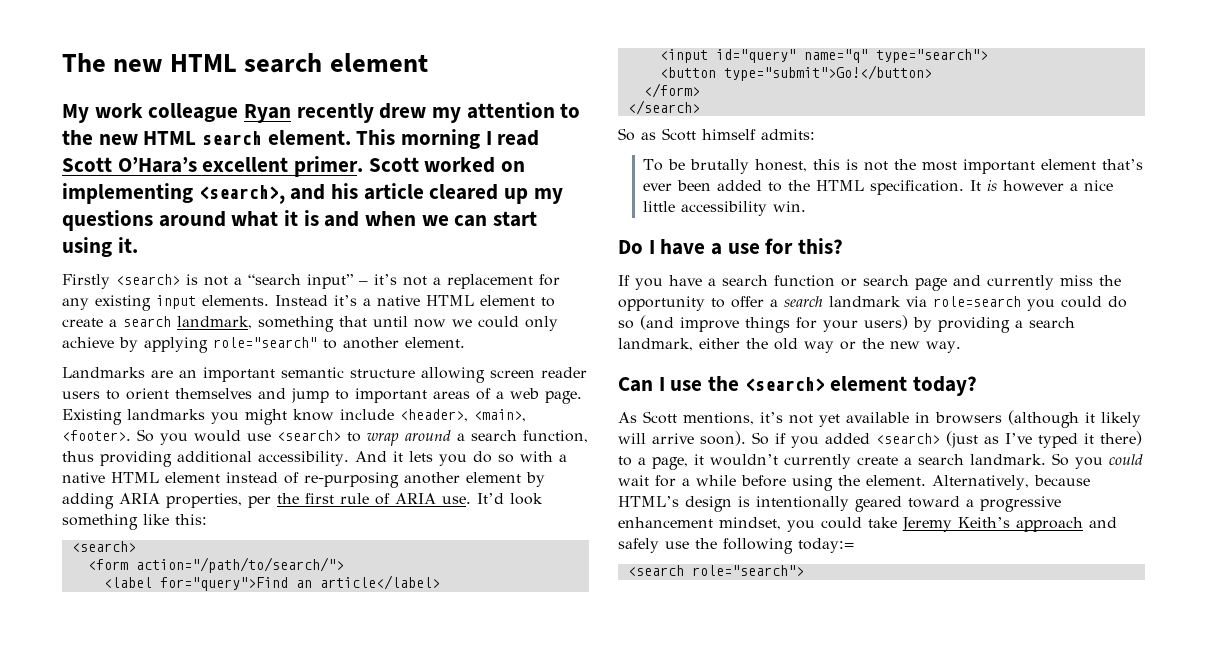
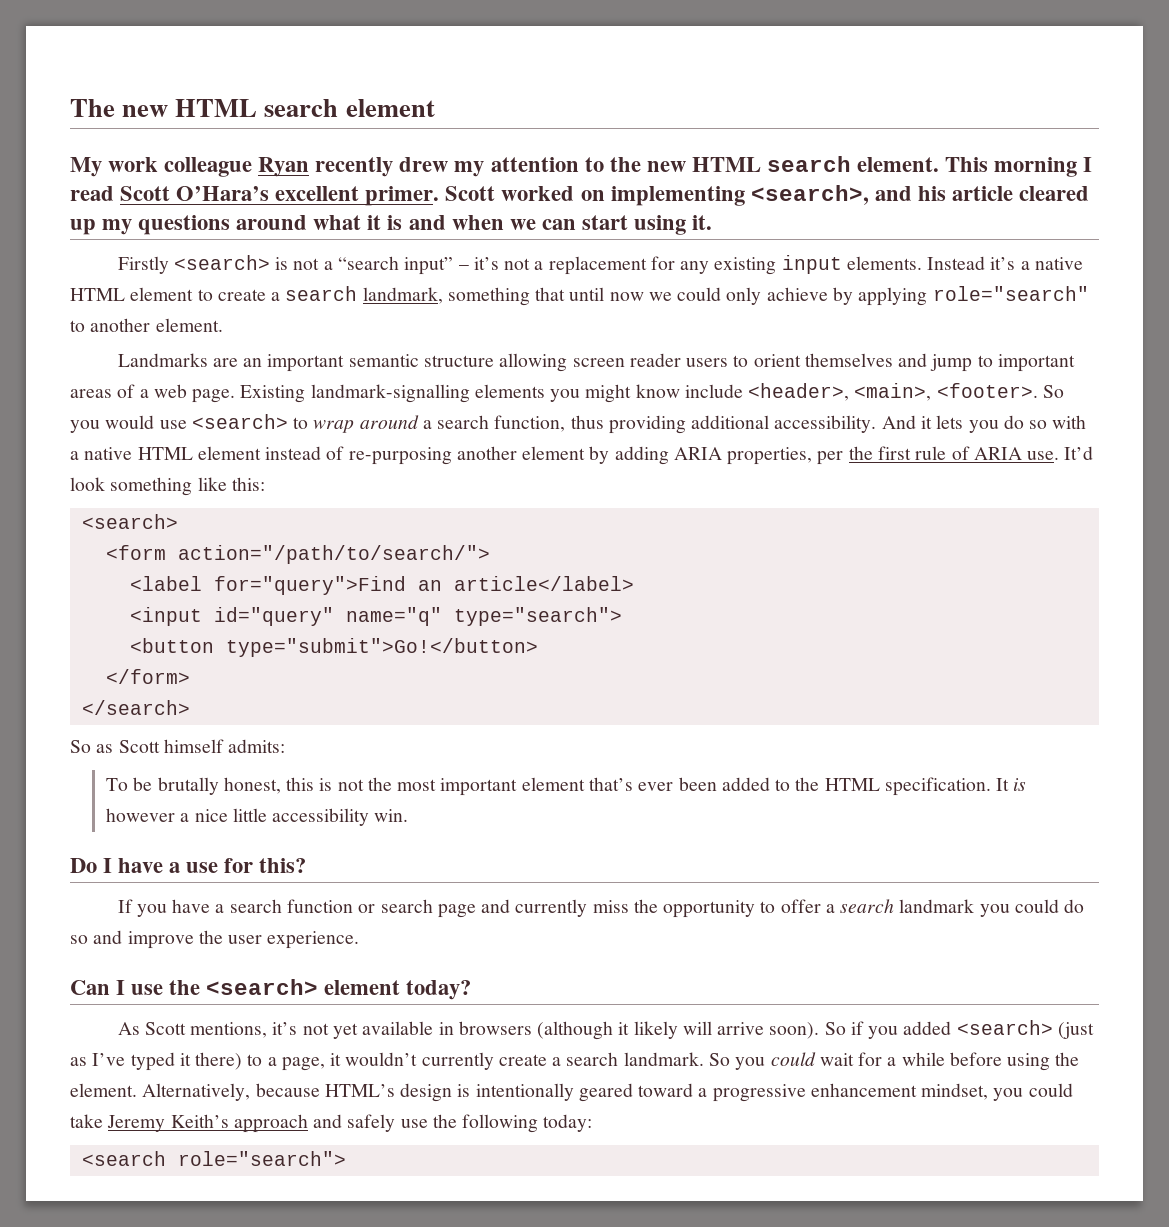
[127,409,205,420] landmarks -> [310,384,545,403] landmark-signalling elements
[906,296,1021,307] via role=search -> (975, 906) none
[640,315,1075,333] [618,338,961,353] (and improve things for your users) by providing a search landmark, either the old way or the new way. -> [93,930,360,949] and improve the user experience.
[798,538,854,553] today:= -> [543,1114,593,1132] today:

